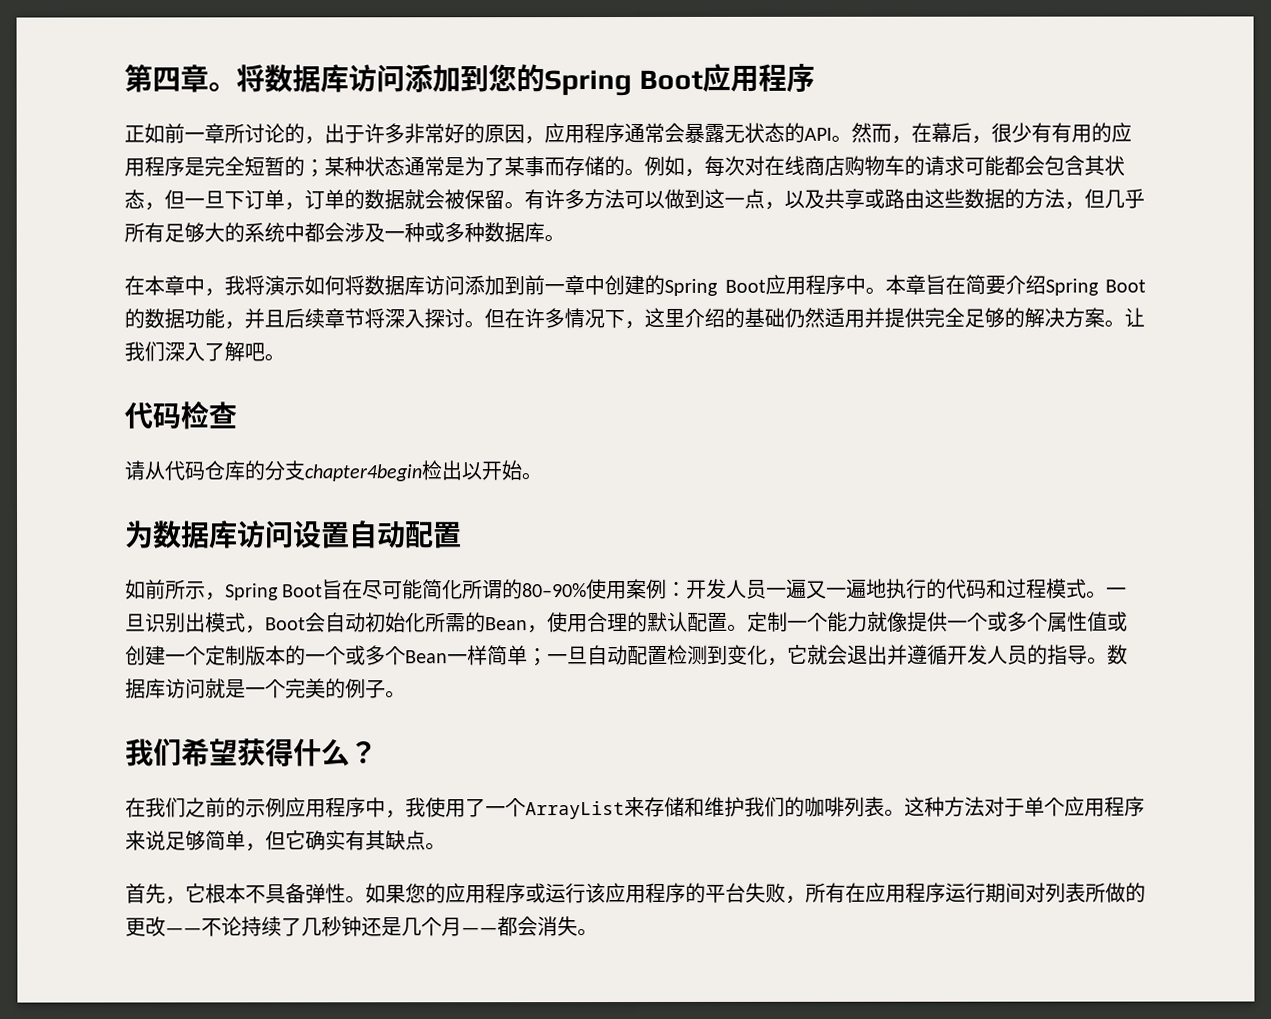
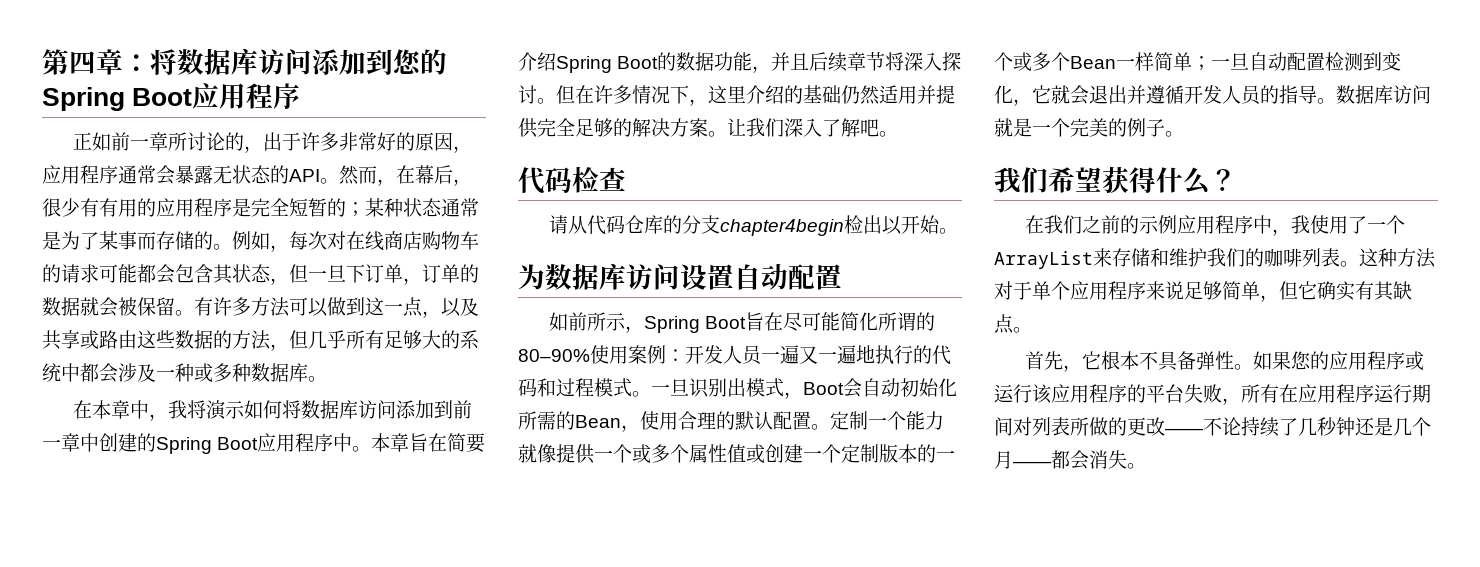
[208,81,237,93] 。 -> [123,54,150,72] ：

